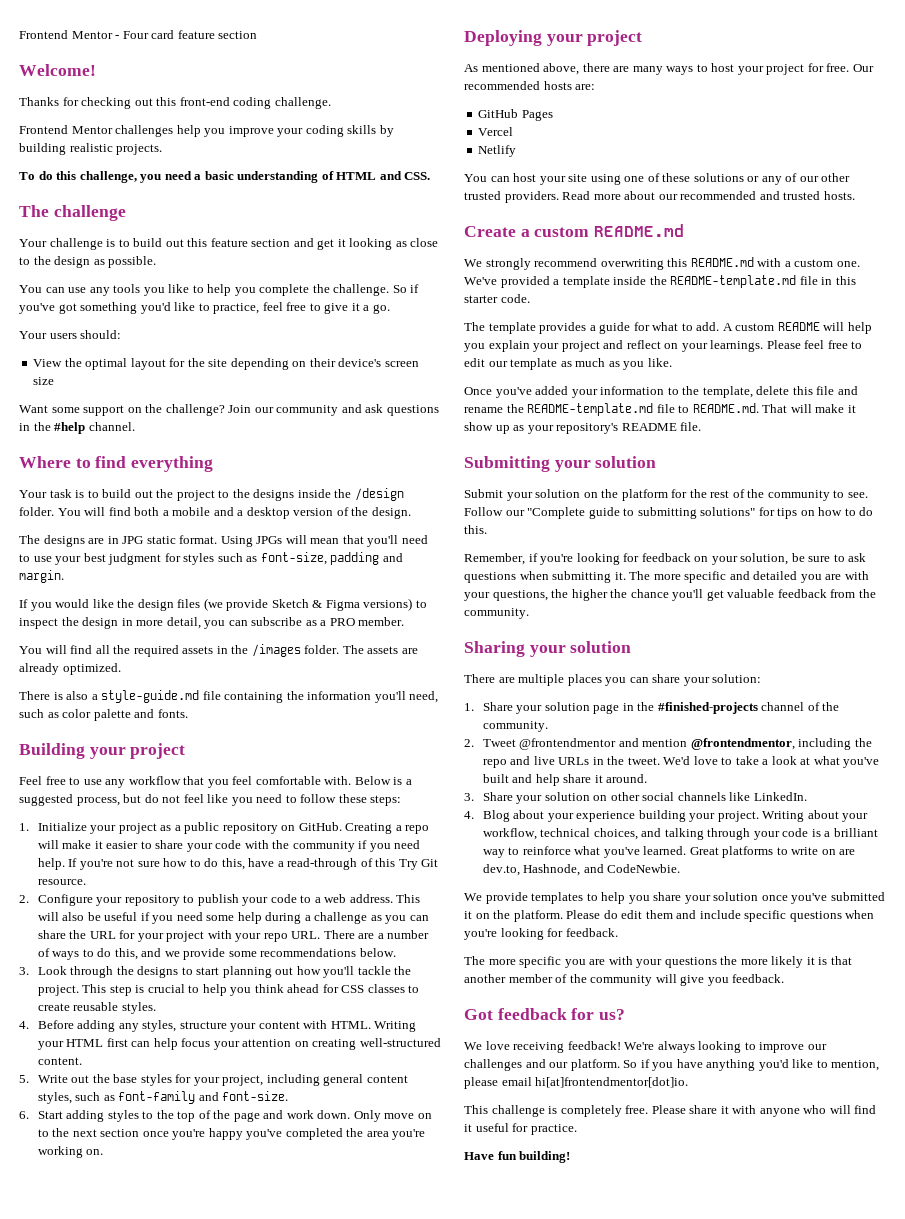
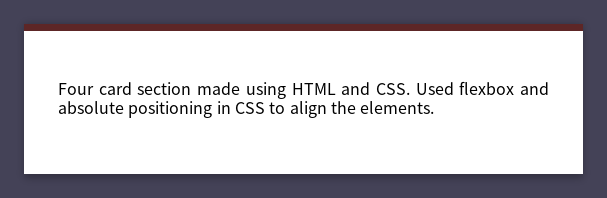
[19,30,120,39] Frontend Mentor - -> (58, 89) none
[177,30,258,39] [19,64,96,76] [19,97,331,109] [19,125,394,137] [19,143,163,155] [19,171,431,183] [19,205,126,221] [19,238,439,250] [19,256,157,268] [19,284,420,296] [19,302,390,314] [19,330,122,339] [33,358,419,370] [33,377,55,385] [19,404,439,416] [19,422,135,434] [19,456,214,472] [19,488,404,501] [19,507,411,519] [19,535,428,547] [19,552,403,565] [19,570,64,583] [19,598,427,611] [19,617,405,629] [19,644,418,657] [19,663,121,675] [19,690,439,703] [19,709,188,721] [19,743,186,759] [19,776,412,788] [19,794,402,806] [19,822,430,834] [37,840,421,852] [37,858,439,870] [37,879,86,885] [19,894,421,906] [37,912,429,924] [37,930,430,942] [37,948,396,960] [19,966,412,978] [37,984,420,996] [37,1002,156,1014] [19,1020,417,1032] [37,1038,441,1050] [37,1057,82,1065] [19,1074,408,1086] [37,1091,289,1104] [19,1110,432,1122] [37,1128,426,1140] [37,1146,104,1158] [464,30,643,46] [464,63,874,75] [464,81,596,90] [478,109,553,121] [478,127,514,136] [478,145,517,157] [464,173,851,185] [464,191,855,203] [464,224,685,237] [464,257,860,270] [464,275,856,288] [464,294,530,303] [464,322,872,334] [464,340,863,352] [464,358,672,370] [464,386,858,398] [464,403,856,416] [464,422,702,434] [464,456,657,472] [464,489,868,501] [464,507,874,519] [464,525,487,534] [464,553,867,565] [464,571,869,583] [464,589,876,601] [464,608,529,619] [464,641,632,657] [464,674,762,686] [464,702,840,714] [482,721,548,732] [464,738,872,750] [482,756,880,768] [482,774,648,786] [464,792,807,804] [464,810,869,822] [482,828,878,840] [482,846,856,858] [482,864,681,876] [464,892,885,904] [464,910,875,922] [464,928,618,940] [464,956,852,968] [464,974,785,986] [464,1008,626,1020] [464,1041,827,1053] [464,1059,880,1071] [464,1077,689,1089] [464,1105,877,1117] [464,1123,577,1135] [464,1151,571,1163] feature section // Welcome! // Thanks for checking out this front-end coding challenge. // Frontend Mentor challenges help you improve your coding skills by building realistic projects. // To do this challenge, you need a basic understanding of HTML and CSS. // The challenge // Your challenge is to build out this feature section and get it looking as close to the design as possible. // You can use any tools you like to help you complete the challenge. So if you've got something you'd like to practice, feel free to give it a go. // Your users should: // View the optimal layout for the site depending on their device's screen size // Want some support on the challenge? Join our community and ask questions in the #help channel. // Where to find everything // Your task is to build out the project to the designs inside the /design folder. You will find both a mobile and a desktop version of the design. // The designs are in JPG static format. Using JPGs will mean that you'll need to use your best judgment for styles such as font-size, padding and margin. // If you would like the design files (we provide Sketch & Figma versions) to inspect the design in more detail, you can subscribe as a PRO member. // You will find all the required assets in the /images folder. The assets are already optimized. // There is also a style-guide.md file containing the information you'll need, such as color palette and fonts. // Building your project // Feel free to use any workflow that you feel comfortable with. Below is a suggested process, but do not feel like you need to follow these steps: // 1. Initialize your project as a public repository on GitHub. Creating a repo will make it easier to share your code with the community if you need help. If you're not sure how to do this, have a read-through of this Try Git resource. // 2. Configure your repository to publish your code to a web address. This will also be useful if you need some help during a challenge as you can share the URL for your project with your repo URL. There are a number of ways to do this, and we provide some recommendations below. // 3. Look through the designs to start planning out how you'll tackle the project. This step is crucial to help you think ahead for CSS classes to create reusable styles. // 4. Before adding any styles, structure your content with HTML. Writing your HTML first can help focus your attention on creating well-structured content. // 5. Write out the base styles for your project, including general content styles, such as font-family and font-size. // 6. Start adding styles to the top of the page and work down. Only move on to the next section once you're happy you've completed the area you're working on. // Deploying your project // As mentioned above, there are many ways to host your project for free. Our recommended hosts are: // GitHub Pages // Vercel // Netlify // You can host your site using one of these solutions or any of our other trusted providers. Read more about our recommended and trusted hosts. // Create a custom README.md // We strongly recommend overwriting this README.md with a custom one. We've provided a template inside the README-template.md file in this starter code. // The template provides a guide for what to add. A custom README will help you explain your project and reflect on your learnings. Please feel free to edit our template as much as you like. // Once you've added your information to the template, delete this file and rename the README-template.md file to README.md. That will make it show up as your repository's README file. // Submitting your solution // Submit your solution on the platform for the rest of the community to see. Follow our "Complete guide to submitting solutions" for tips on how to do this. // Remember, if you're looking for feedback on your solution, be sure to ask questions when submitting it. The more specific and detailed you are with your questions, the higher the chance you'll get valuable feedback from the community. // Sharing your solution // There are multiple places you can share your solution: // 1. Share your solution page in the #finished-projects channel of the community. // 2. Tweet @frontendmentor and mention @frontendmentor, including the repo and live URLs in the tweet. We'd love to take a look at what you've built and help share it around. // 3. Share your solution on other social channels like LinkedIn. // 4. Blog about your experience building your project. Writing about your workflow, technical choices, and talking through your code is a brilliant way to reinforce what you've learned. Great platforms to write on are dev.to, Hashnode, and CodeNewbie. // We provide templates to help you share your solution once you've submitted it on the platform. Please do edit them and include specific questions when you're looking for feedback. // The more specific you are with your questions the more likely it is that another member of the community will give you feedback. // Got feedback for us? // We love receiving feedback! We're always looking to improve our challenges and our platform. So if you have anything you'd like to mention, please email hi[at]frontendmentor[dot]io. // This challenge is completely free. Please share it with anyone who will find it useful for practice. // Have fun building! -> [137,81,549,99] [58,101,435,118] section made using HTML and CSS. Used flexbox and absolute positioning in CSS to align the elements.

